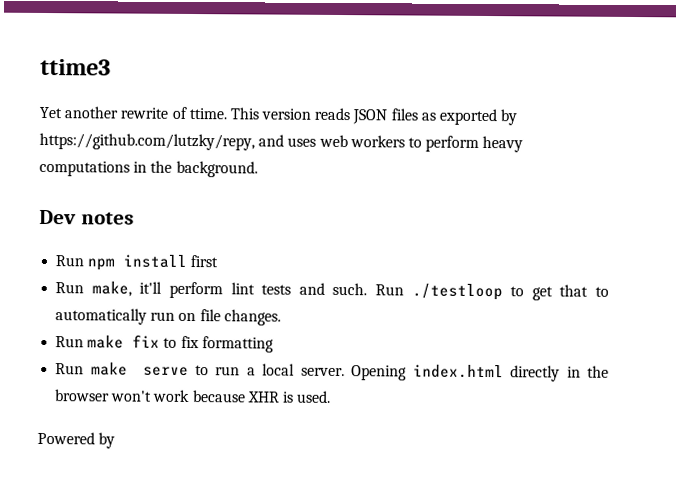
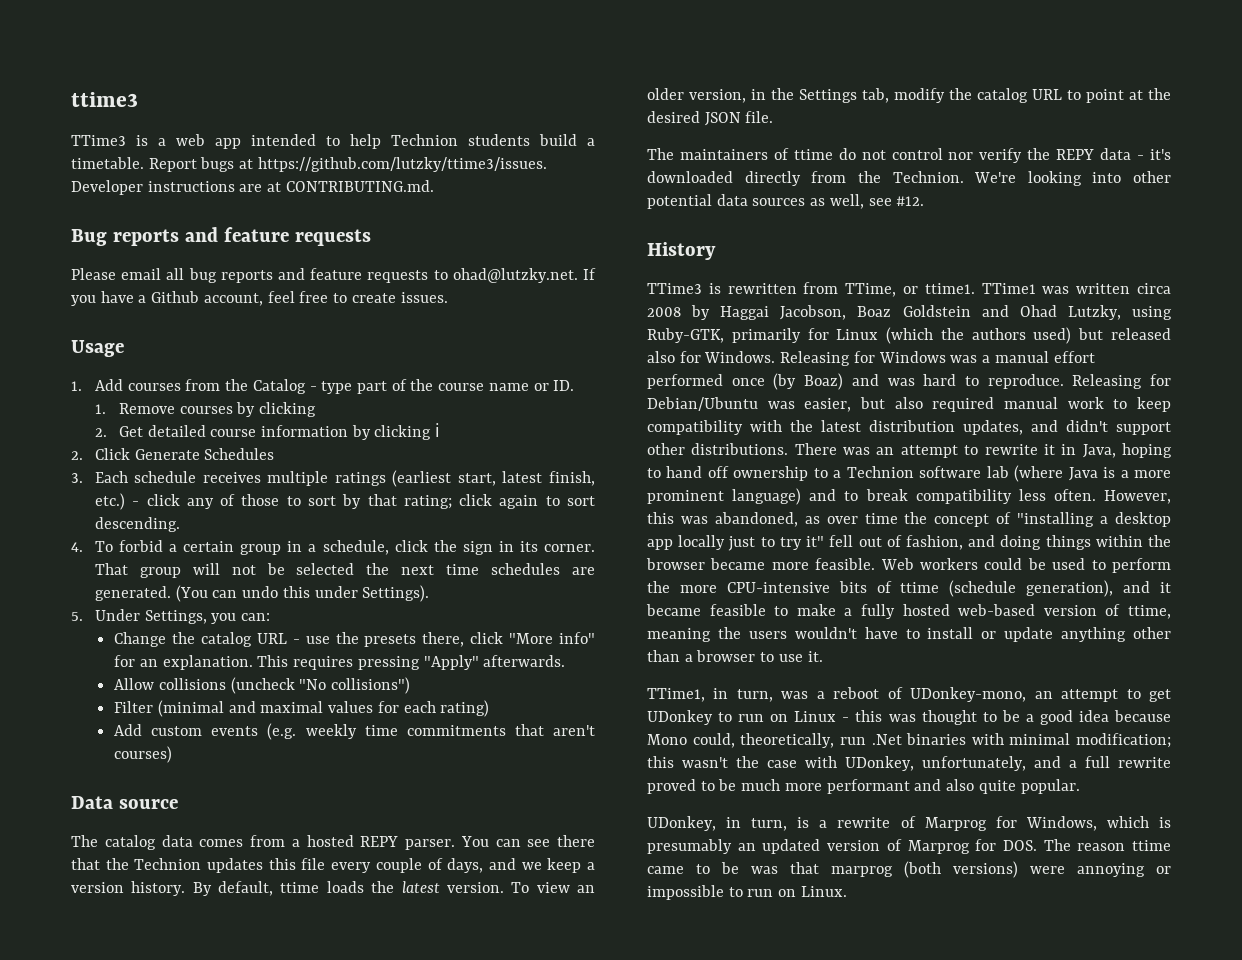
[39,106,518,126] [39,132,524,153] [39,160,258,178] [39,209,134,225] [55,254,219,271] [55,281,609,301] [55,308,281,326] [55,334,274,353] [55,362,610,382] [54,389,332,403] [37,431,116,449] Yet another rewrite of ttime. This version reads JSON files as exported by https://github.com/lutzky/repy, and uses web workers to perform heavy computations in the background. // Dev notes // Run npm install first // Run make, it'll perform lint tests and such. Run ./testloop to get that to automatically run on file changes. // Run make fix to fix formatting // Run make serve to run a local server. Opening index.html directly in the browser won't work because XHR is used. // Powered by -> [71,134,595,149] [71,157,547,172] [71,180,434,195] [71,227,371,246] [71,268,596,283] [71,291,448,306] [71,340,124,357] [71,379,575,394] [94,402,317,417] [94,423,441,440] [71,448,275,460] [71,470,595,487] [94,493,596,510] [94,517,180,532] [71,540,595,555] [94,563,596,578] [94,585,430,602] [71,609,271,624] [114,632,595,647] [114,655,566,670] [114,677,411,694] [114,700,490,717] [114,723,596,740] [114,746,173,763] [71,796,178,809] [71,835,595,850] [71,858,595,873] [71,881,596,896] [647,88,1171,103] [647,111,774,126] [647,148,1171,163] [647,171,1171,186] [647,194,925,209] [647,242,716,260] [647,282,1171,297] [647,305,1172,320] [647,327,1171,344] [647,351,1095,366] [647,373,1171,390] [647,397,1171,412] [647,420,1171,435] [647,443,1172,458] [647,465,1171,482] [647,488,1171,505] [647,512,1171,527] [647,535,1171,551] [646,558,1171,573] [647,580,1171,597] [646,604,1171,619] [647,627,1171,642] [647,650,823,662] [647,687,1171,702] [647,710,1171,725] [647,733,1171,748] [647,756,1171,771] [647,779,1080,794] [647,816,1171,831] [647,839,1171,854] [647,861,1171,878] [647,885,847,900] TTime3 is a web app intended to help Technion students build a timetable. Report bugs at https://github.com/lutzky/ttime3/issues. Developer instructions are at CONTRIBUTING.md. // Bug reports and feature requests // Please email all bug reports and feature requests to ohad@lutzky.net. If you have a Github account, feel free to create issues. // Usage // 1. Add courses from the Catalog - type part of the course name or ID. // 1. Remove courses by clicking // 2. Get detailed course information by clicking ℹ // 2. Click Generate Schedules // 3. Each schedule receives multiple ratings (earliest start, latest finish, etc.) - click any of those to sort by that rating; click again to sort descending. // 4. To forbid a certain group in a schedule, click the sign in its corner. That group will not be selected the next time schedules are generated. (You can undo this under Settings). // 5. Under Settings, you can: // Change the catalog URL - use the presets there, click "More info" for an explanation. This requires pressing "Apply" afterwards. // Allow collisions (uncheck "No collisions") // Filter (minimal and maximal values for each rating) // Add custom events (e.g. weekly time commitments that aren't courses) // Data source // The catalog data comes from a hosted REPY parser. You can see there that the Technion updates this file every couple of days, and we keep a version history. By default, ttime loads the latest version. To view an older version, in the Settings tab, modify the catalog URL to point at the desired JSON file. // The maintainers of ttime do not control nor verify the REPY data - it's downloaded directly from the Technion. We're looking into other potential data sources as well, see #12. // History // TTime3 is rewritten from TTime, or ttime1. TTime1 was written circa 2008 by Haggai Jacobson, Boaz Goldstein and Ohad Lutzky, using Ruby-GTK, primarily for Linux (which the authors used) but released also for Windows. Releasing for Windows was a manual effort performed once (by Boaz) and was hard to reproduce. Releasing for Debian/Ubuntu was easier, but also required manual work to keep compatibility with the latest distribution updates, and didn't support other distributions. There was an attempt to rewrite it in Java, hoping to hand off ownership to a Technion software lab (where Java is a more prominent language) and to break compatibility less often. However, this was abandoned, as over time the concept of "installing a desktop app locally just to try it" fell out of fashion, and doing things within the browser became more feasible. Web workers could be used to perform the more CPU-intensive bits of ttime (schedule generation), and it became feasible to make a fully hosted web-based version of ttime, meaning the users wouldn't have to install or update anything other than a browser to use it. // TTime1, in turn, was a reboot of UDonkey-mono, an attempt to get UDonkey to run on Linux - this was thought to be a good idea because Mono could, theoretically, run .Net binaries with minimal modification; this wasn't the case with UDonkey, unfortunately, and a full rewrite proved to be much more performant and also quite popular. // UDonkey, in turn, is a rewrite of Marprog for Windows, which is presumably an updated version of Marprog for DOS. The reason ttime came to be was that marprog (both versions) were annoying or impossible to run on Linux.

